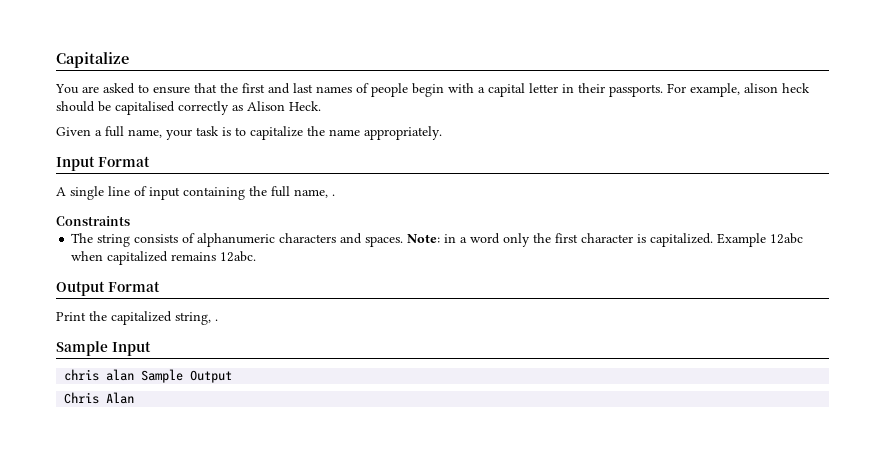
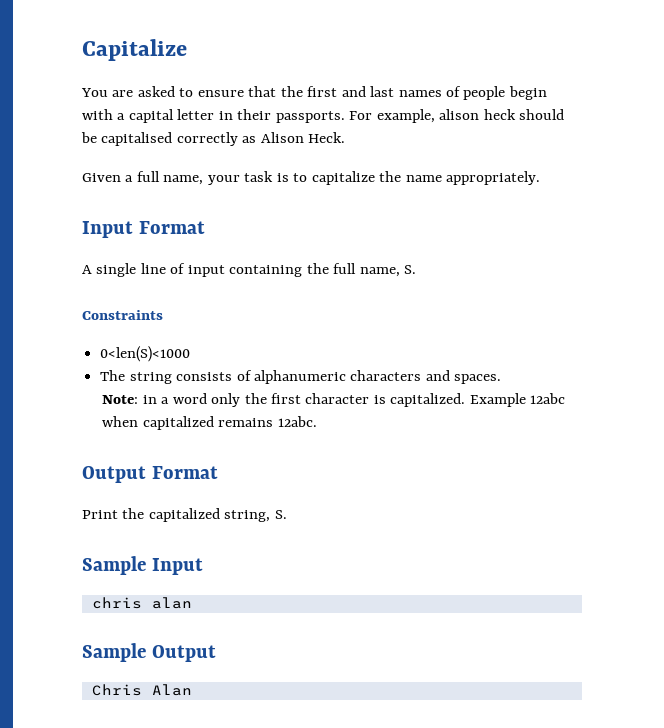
[332,194,335,196] . -> [404,265,417,274] S.
(130, 221) none -> [100,346,191,362] // 0<len(S)<1000
(404, 241) none -> (502, 379) //
[215,319,218,321] . -> [274,510,287,519] S.
(135, 375) none -> (192, 603) //

